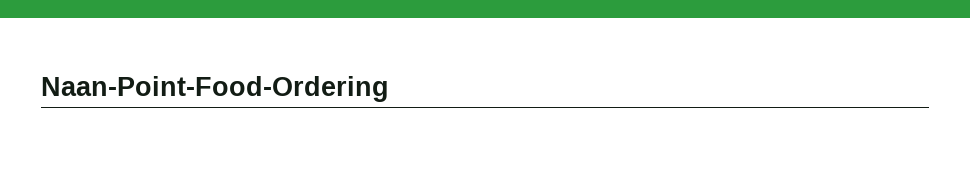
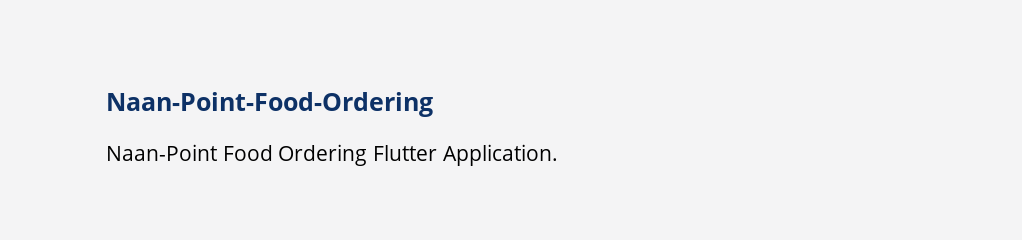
(389, 89) none -> [106,144,558,166] // Naan-Point Food Ordering Flutter Application.

